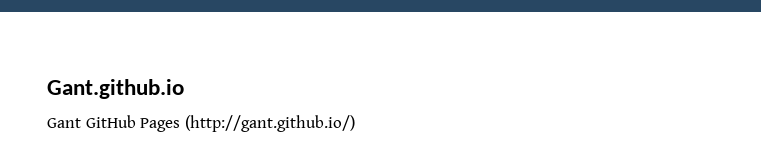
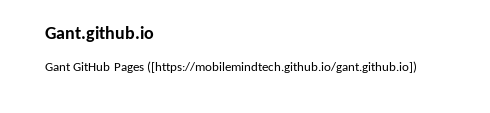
[184,115,355,132] (http://gant.github.io/) -> [147,61,418,73] ([https://mobilemindtech.github.io/gant.github.io])

